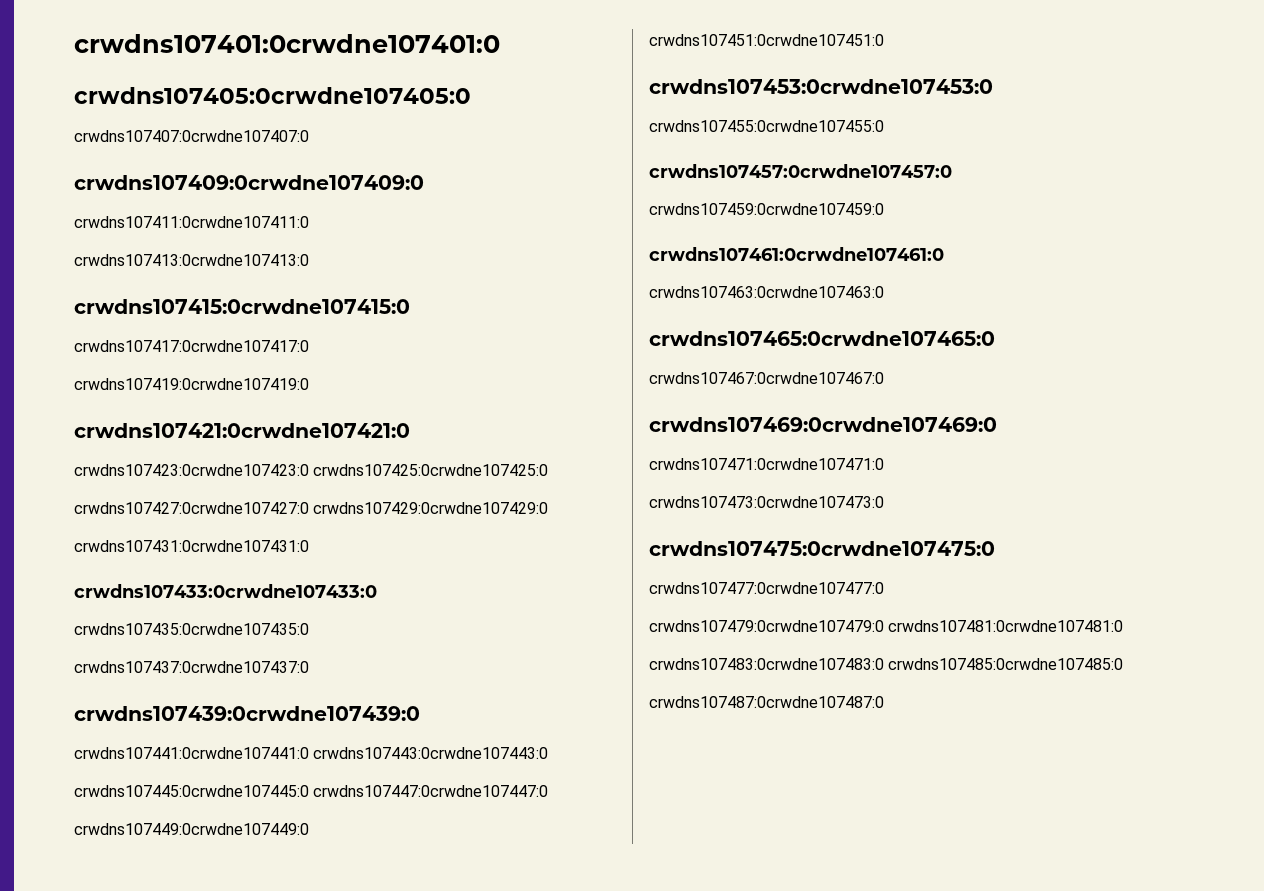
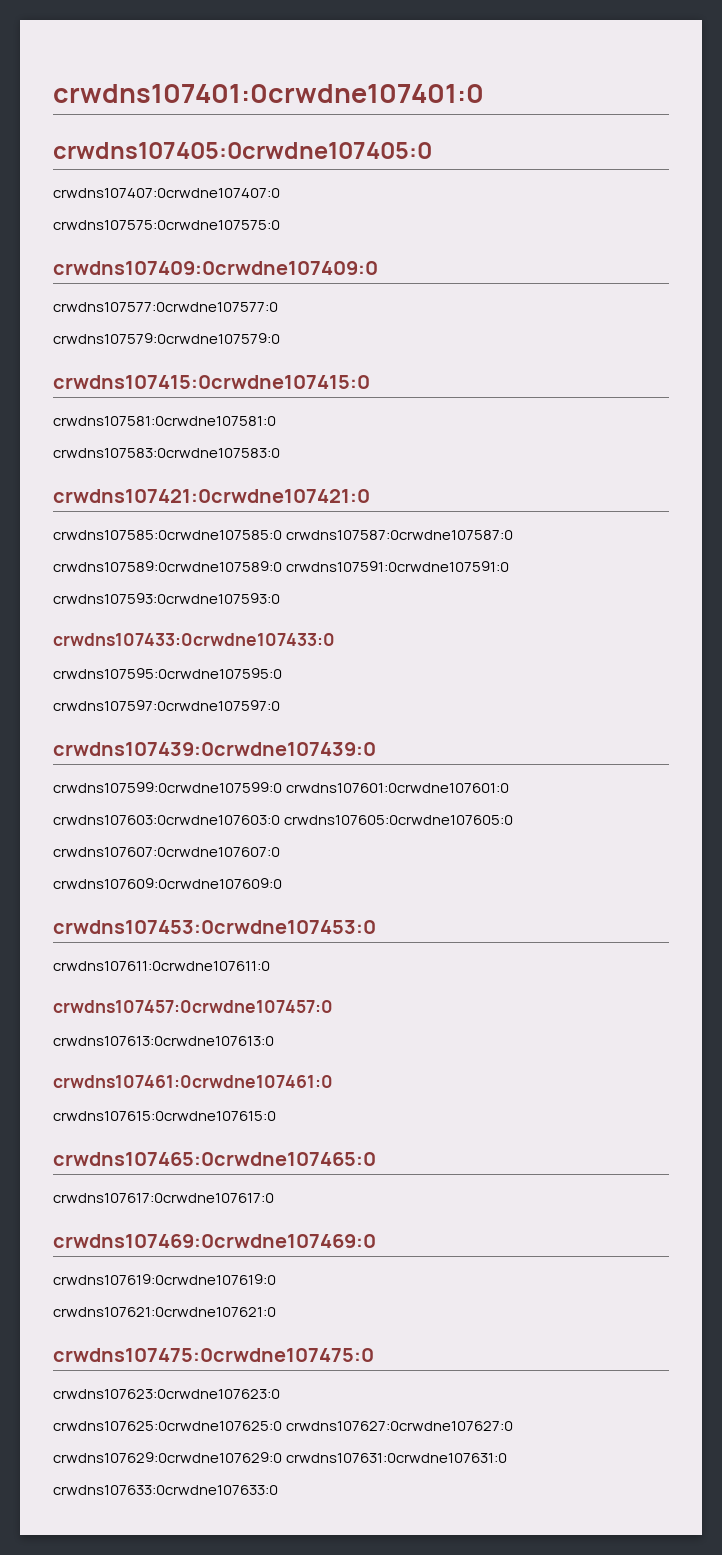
(309, 136) none -> [53,220,280,230] // crwdns107575:0crwdne107575:0
[74,216,309,228] [74,254,309,266] crwdns107411:0crwdne107411:0 // crwdns107413:0crwdne107413:0 -> [53,302,278,312] [53,333,280,344] crwdns107577:0crwdne107577:0 // crwdns107579:0crwdne107579:0
[74,340,309,352] [74,378,309,390] crwdns107417:0crwdne107417:0 // crwdns107419:0crwdne107419:0 -> [53,416,276,426] [53,448,280,458] crwdns107581:0crwdne107581:0 // crwdns107583:0crwdne107583:0
[74,464,549,476] [74,502,549,514] [74,540,309,552] crwdns107423:0crwdne107423:0 crwdns107425:0crwdne107425:0 // crwdns107427:0crwdne107427:0 crwdns107429:0crwdne107429:0 // crwdns107431:0crwdne107431:0 -> [53,530,514,540] [53,561,510,572] [53,593,280,604] crwdns107585:0crwdne107585:0 crwdns107587:0crwdne107587:0 // crwdns107589:0crwdne107589:0 crwdns107591:0crwdne107591:0 // crwdns107593:0crwdne107593:0
[74,623,309,635] [74,661,309,673] crwdns107435:0crwdne107435:0 // crwdns107437:0crwdne107437:0 -> [53,668,282,679] [53,700,280,711] crwdns107595:0crwdne107595:0 // crwdns107597:0crwdne107597:0
[74,747,549,759] [74,785,549,797] [74,823,309,835] [649,34,884,46] crwdns107441:0crwdne107441:0 crwdns107443:0crwdne107443:0 // crwdns107445:0crwdne107445:0 crwdns107447:0crwdne107447:0 // crwdns107449:0crwdne107449:0 // crwdns107451:0crwdne107451:0 -> [53,782,510,793] [53,815,514,825] [53,847,280,857] [53,878,282,889] crwdns107599:0crwdne107599:0 crwdns107601:0crwdne107601:0 // crwdns107603:0crwdne107603:0 crwdns107605:0crwdne107605:0 // crwdns107607:0crwdne107607:0 // crwdns107609:0crwdne107609:0
[649,120,884,132] crwdns107455:0crwdne107455:0 -> [53,961,270,971] crwdns107611:0crwdne107611:0
[649,203,884,215] crwdns107459:0crwdne107459:0 -> [53,1036,274,1046] crwdns107613:0crwdne107613:0
[649,286,884,298] crwdns107463:0crwdne107463:0 -> [53,1111,276,1121] crwdns107615:0crwdne107615:0
[649,372,884,384] crwdns107467:0crwdne107467:0 -> [53,1193,274,1203] crwdns107617:0crwdne107617:0
[649,458,884,470] [649,496,884,508] crwdns107471:0crwdne107471:0 // crwdns107473:0crwdne107473:0 -> [53,1274,276,1285] [53,1307,276,1317] crwdns107619:0crwdne107619:0 // crwdns107621:0crwdne107621:0
[649,582,884,594] [649,620,1124,632] [649,658,1124,670] [649,696,884,708] crwdns107477:0crwdne107477:0 // crwdns107479:0crwdne107479:0 crwdns107481:0crwdne107481:0 // crwdns107483:0crwdne107483:0 crwdns107485:0crwdne107485:0 // crwdns107487:0crwdne107487:0 -> [53,1389,280,1399] [53,1421,514,1431] [53,1452,508,1463] [53,1485,278,1495] crwdns107623:0crwdne107623:0 // crwdns107625:0crwdne107625:0 crwdns107627:0crwdne107627:0 // crwdns107629:0crwdne107629:0 crwdns107631:0crwdne107631:0 // crwdns107633:0crwdne107633:0

